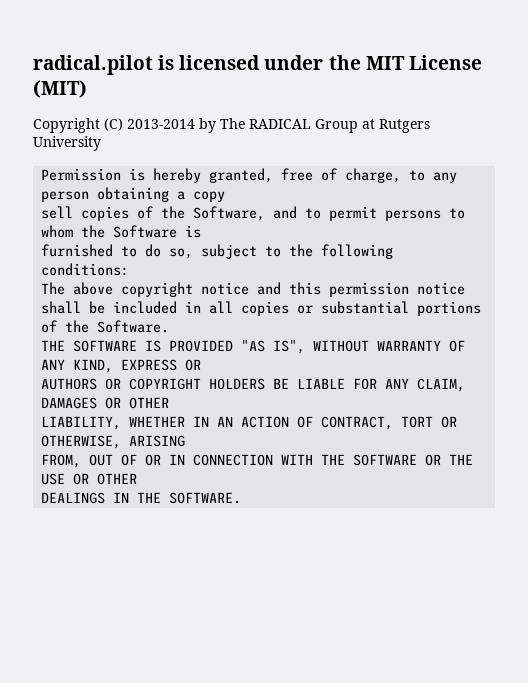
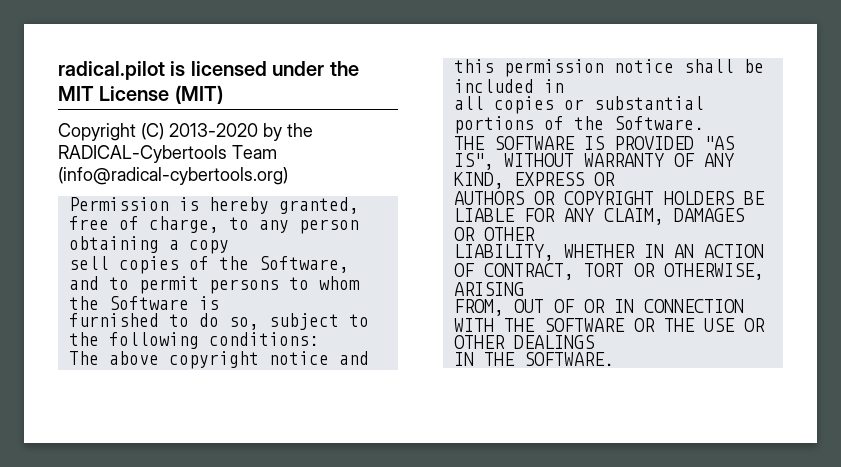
[127,118,430,133] [33,136,101,151] 2013-2014 by The RADICAL Group at Rutgers University -> [169,123,313,141] [58,145,277,163] [58,167,288,185] 2013-2020 by the RADICAL-Cybertools Team (info@radical-cybertools.org)
(202, 307) none -> (564, 86) //
[41,492,106,504] // DEALINGS -> [513,335,595,349] DEALINGS //

